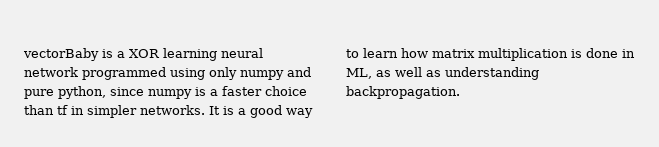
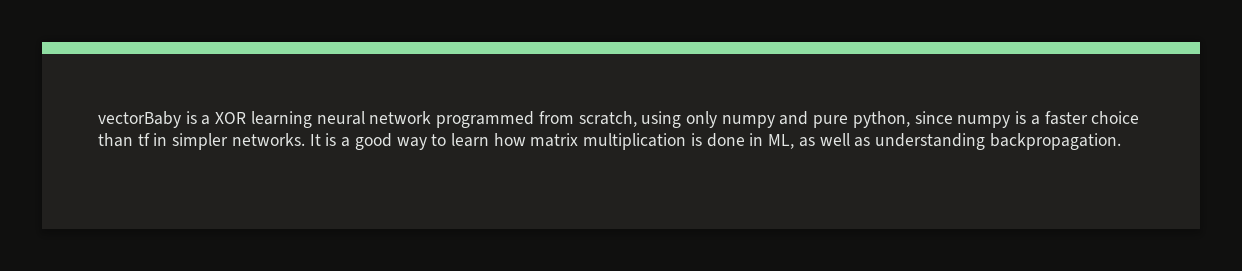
(166, 73) none -> [538,111,637,127] from scratch,

